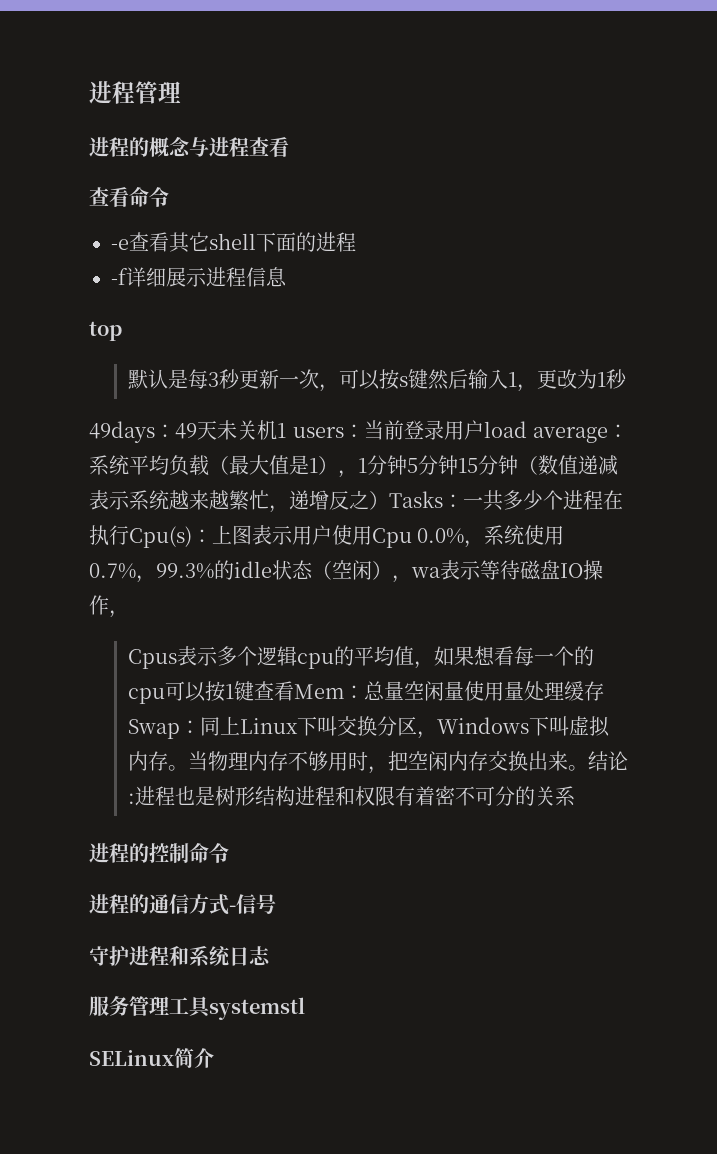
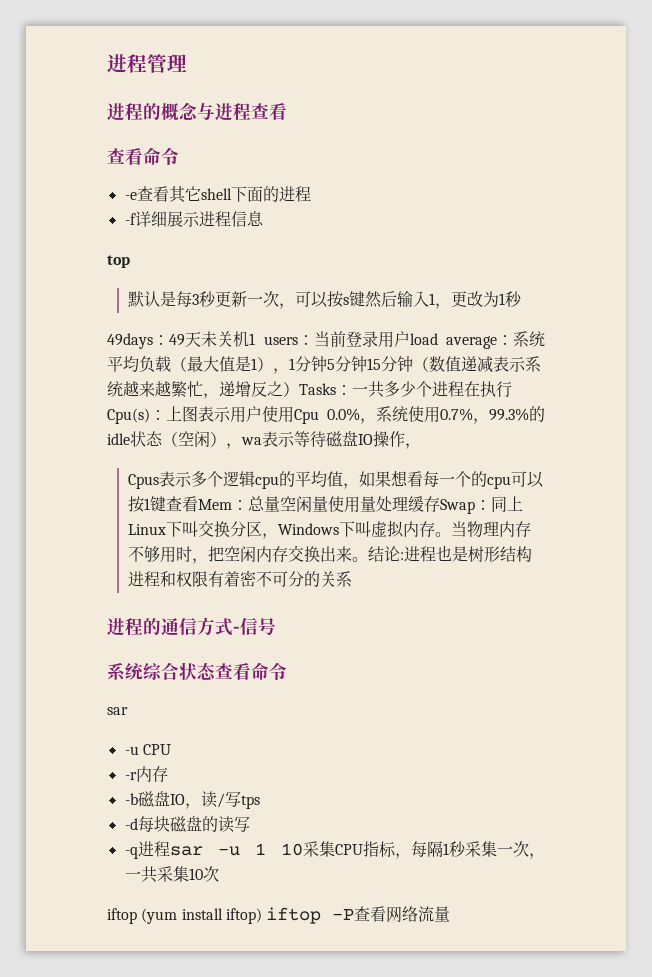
[89,843,229,863] // 进程的控制命令 -> (352, 579) none
[89,945,271,967] [89,996,305,1020] [89,1048,214,1068] 守护进程和系统日志 // 服务管理工具systemstl // SELinux简介 -> [107,662,287,681] [107,707,128,715] [124,744,171,755] [124,766,168,782] [124,791,260,809] [124,816,250,833] [124,841,545,859] [124,866,219,883] [107,906,451,924] 系统综合状态查看命令 // sar // -u CPU // -r内存 // -b磁盘IO，读/写tps // -d每块磁盘的读写 // -q进程sar -u 1 10采集CPU指标，每隔1秒采集一次，一共采集10次 // iftop (yum install iftop) iftop -P查看网络流量

